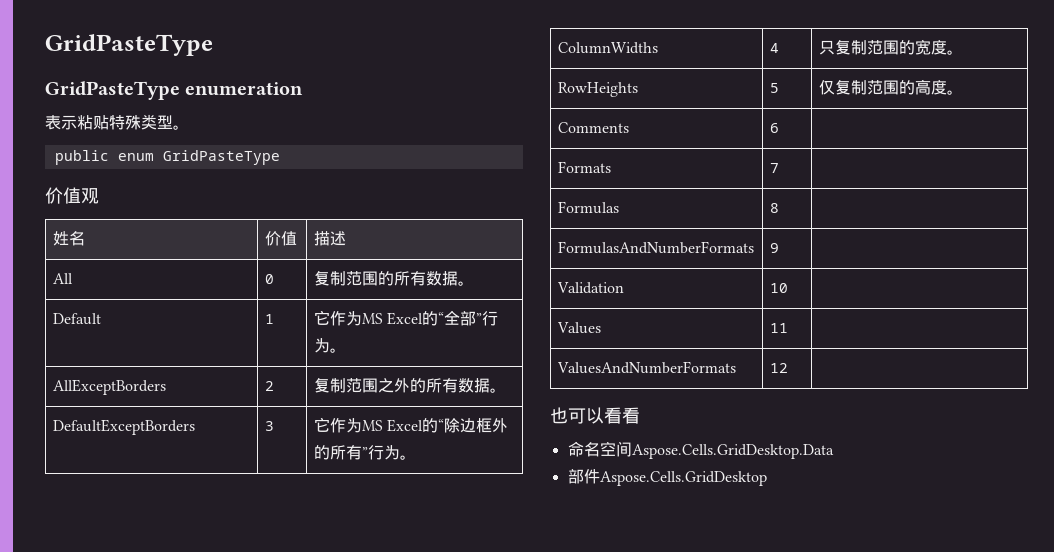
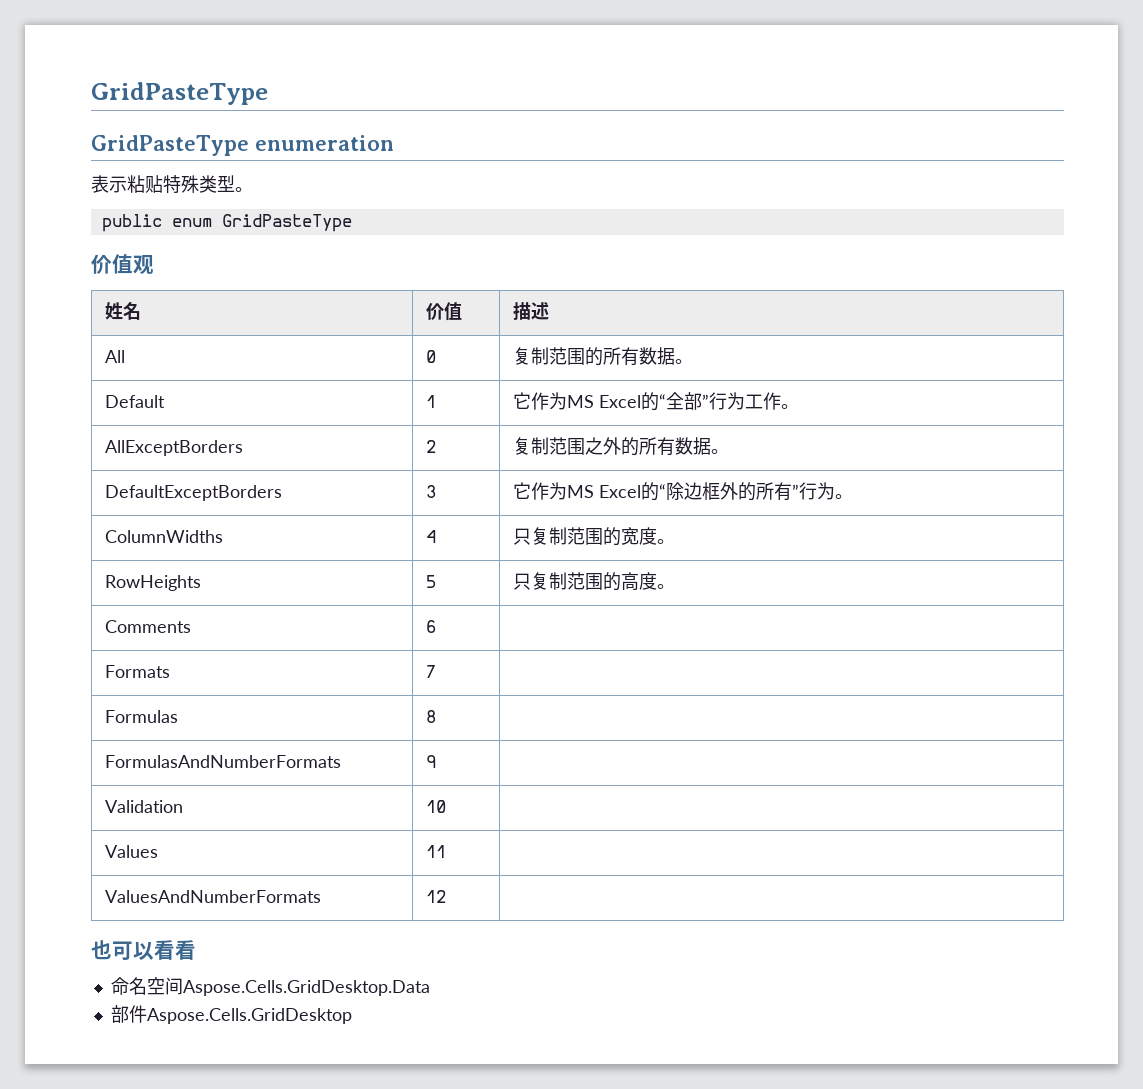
(330, 345) none -> [745,392,782,410] 工作
[818,80,835,95] 仅 -> [513,573,532,590] 只

